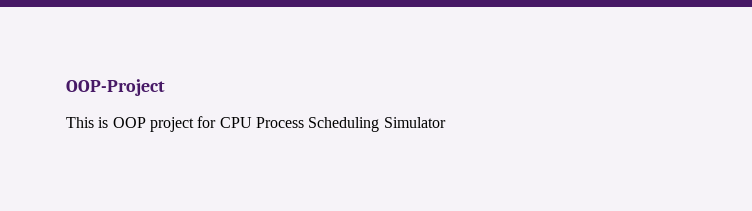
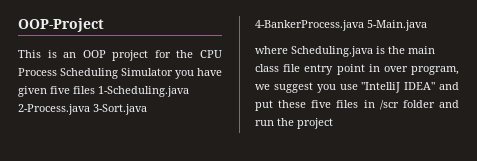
(109, 122) none -> [63,52,77,58] an
(217, 122) none -> [176,50,194,58] the
(446, 122) none -> [175,68,222,79] [18,86,189,97] [18,104,147,115] [255,20,427,31] [255,46,435,57] [255,64,459,75] [255,82,459,93] [255,100,459,111] [255,118,333,129] you have given five files 1-Scheduling.java 2-Process.java 3-Sort.java 4-BankerProcess.java 5-Main.java // where Scheduling.java is the main class file entry point in over program, we suggest you use "IntelliJ IDEA" and put these five files in /scr folder and run the project

